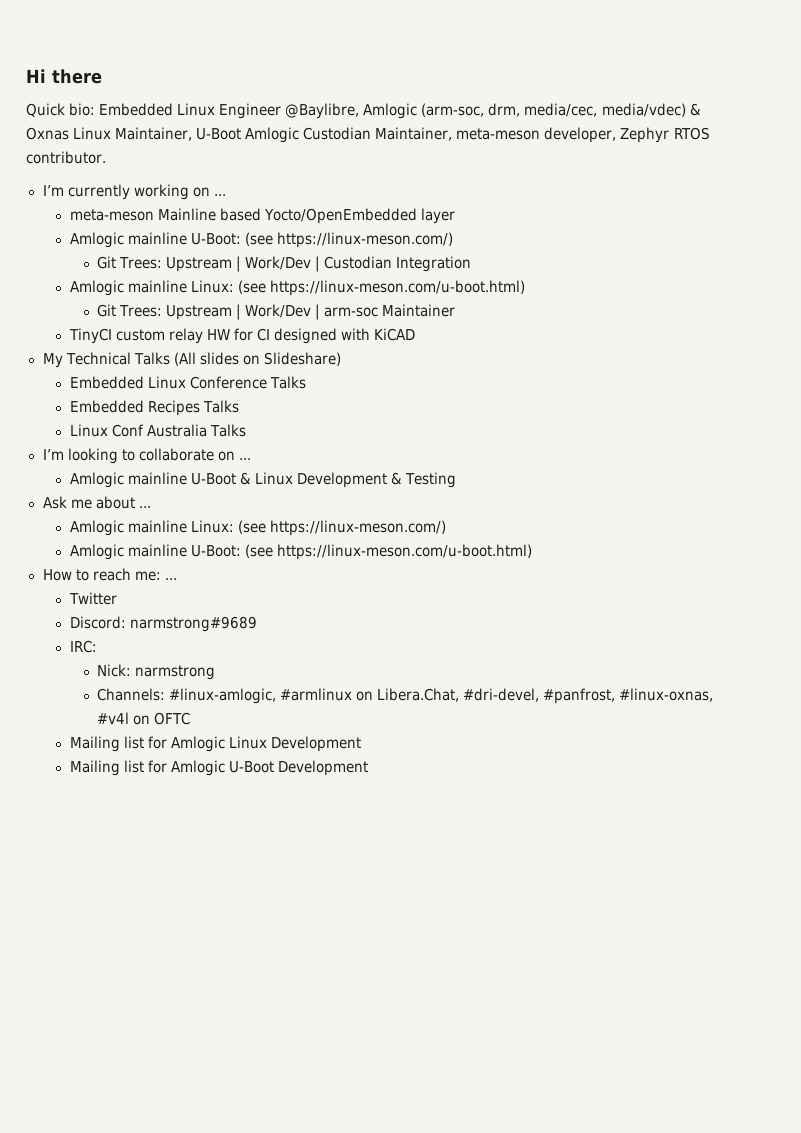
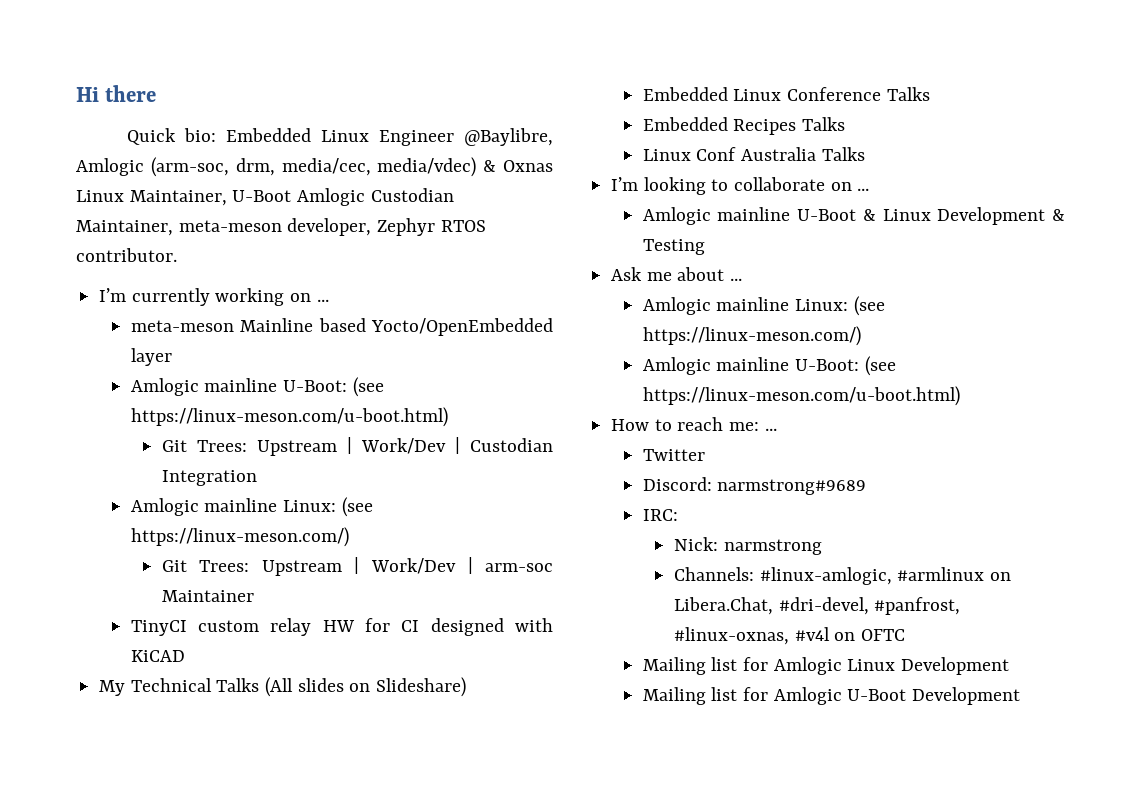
[277,232,454,248] https://linux-meson.com/) -> [130,407,448,427] https://linux-meson.com/u-boot.html)
[270,280,526,296] https://linux-meson.com/u-boot.html) -> [130,527,349,547] https://linux-meson.com/)

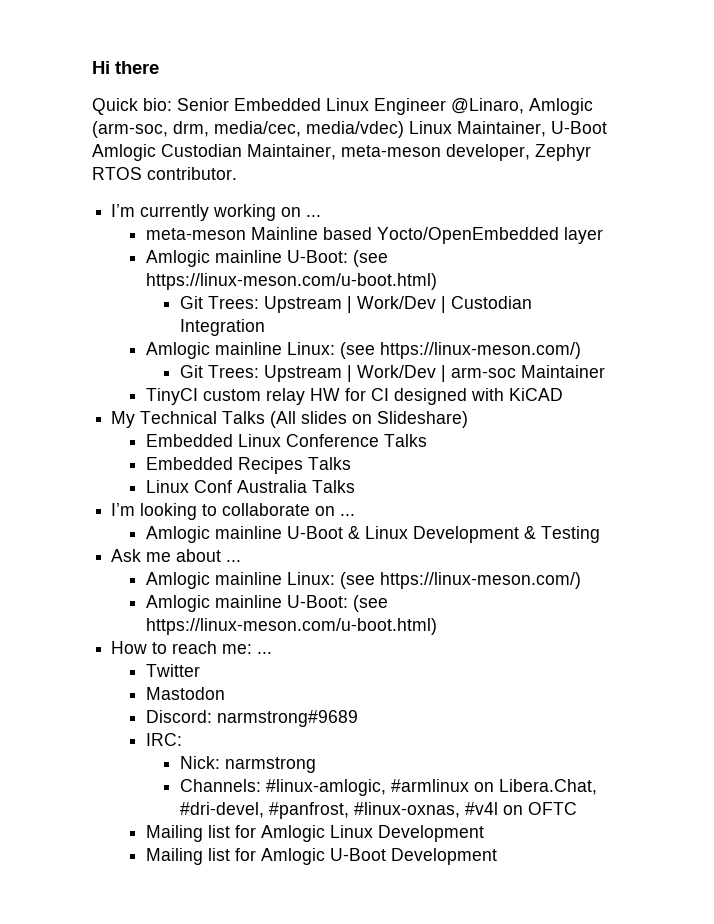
(216, 135) none -> [177,98,229,111] Senior
[464,128,553,146] @Baylibre, -> [451,98,524,114] @Linaro,
[483,160,553,172] & Oxnas -> (404, 129) none
(705, 455) none -> [145,687,225,700] // Mastodon

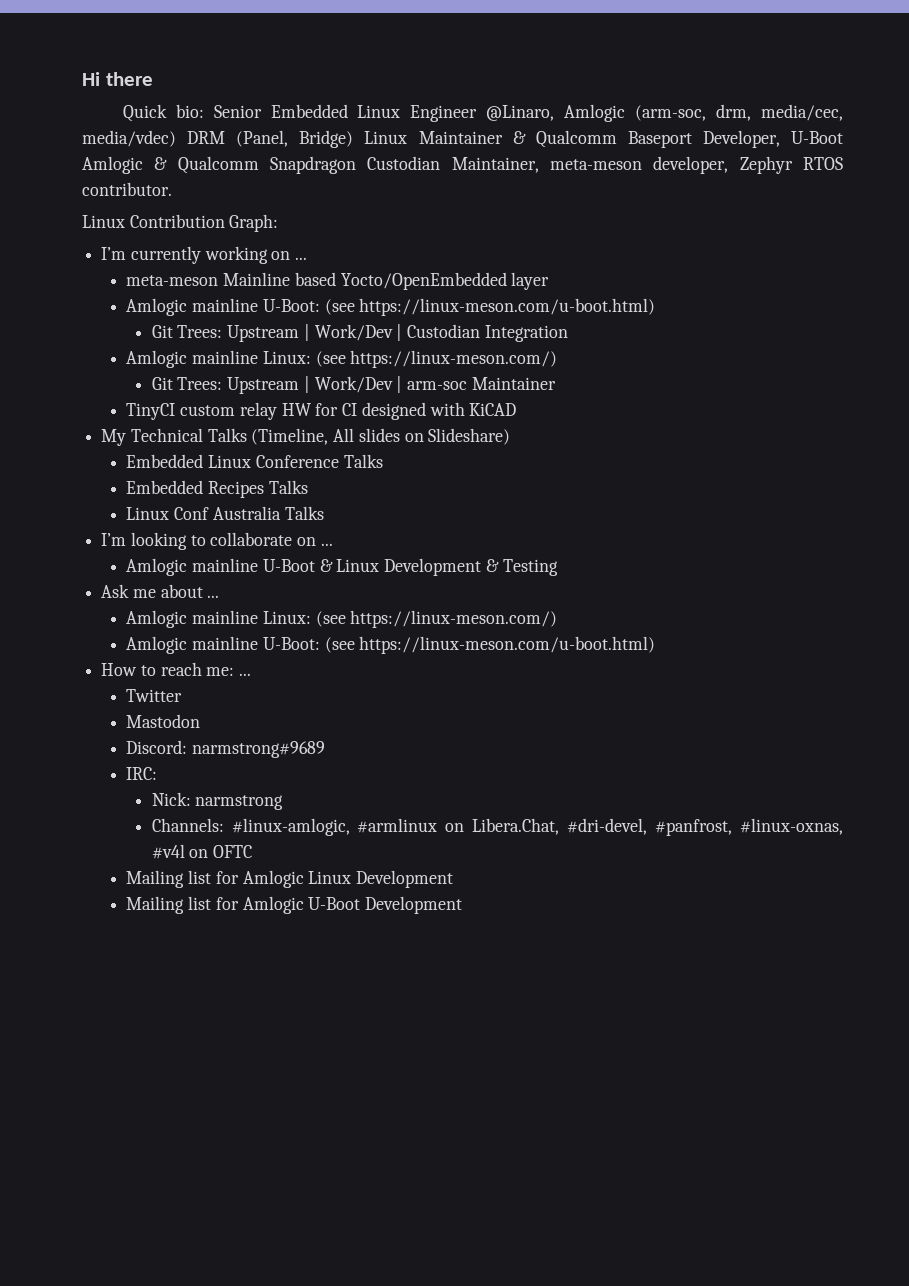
[409,121,607,137] [92,144,156,161] Linux Maintainer, U-Boot Amlogic -> [187,130,844,148] [82,156,356,174] DRM (Panel, Bridge) Linux Maintainer & Qualcomm Baseport Developer, U-Boot Amlogic & Qualcomm Snapdragon
(237, 173) none -> [82,214,279,232] // Linux Contribution Graph:
[270,411,297,428] (All -> [251,428,355,445] (Timeline, All

